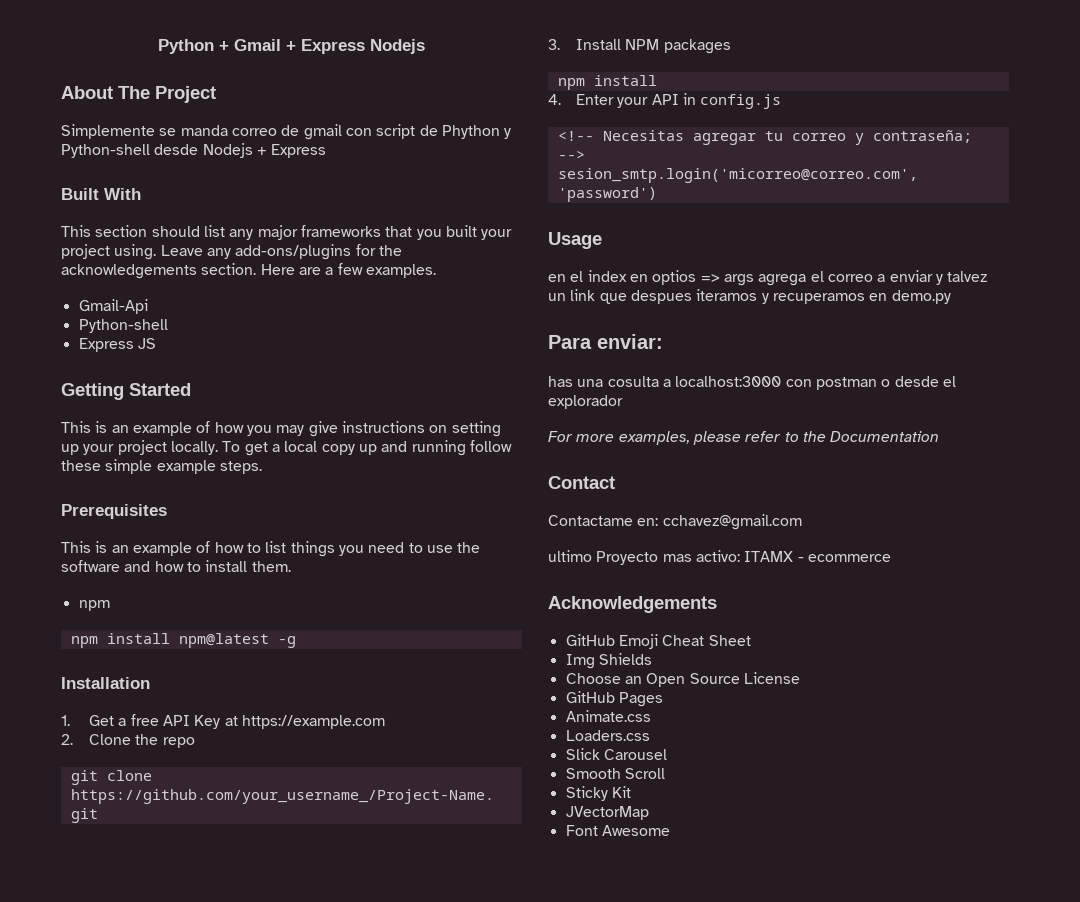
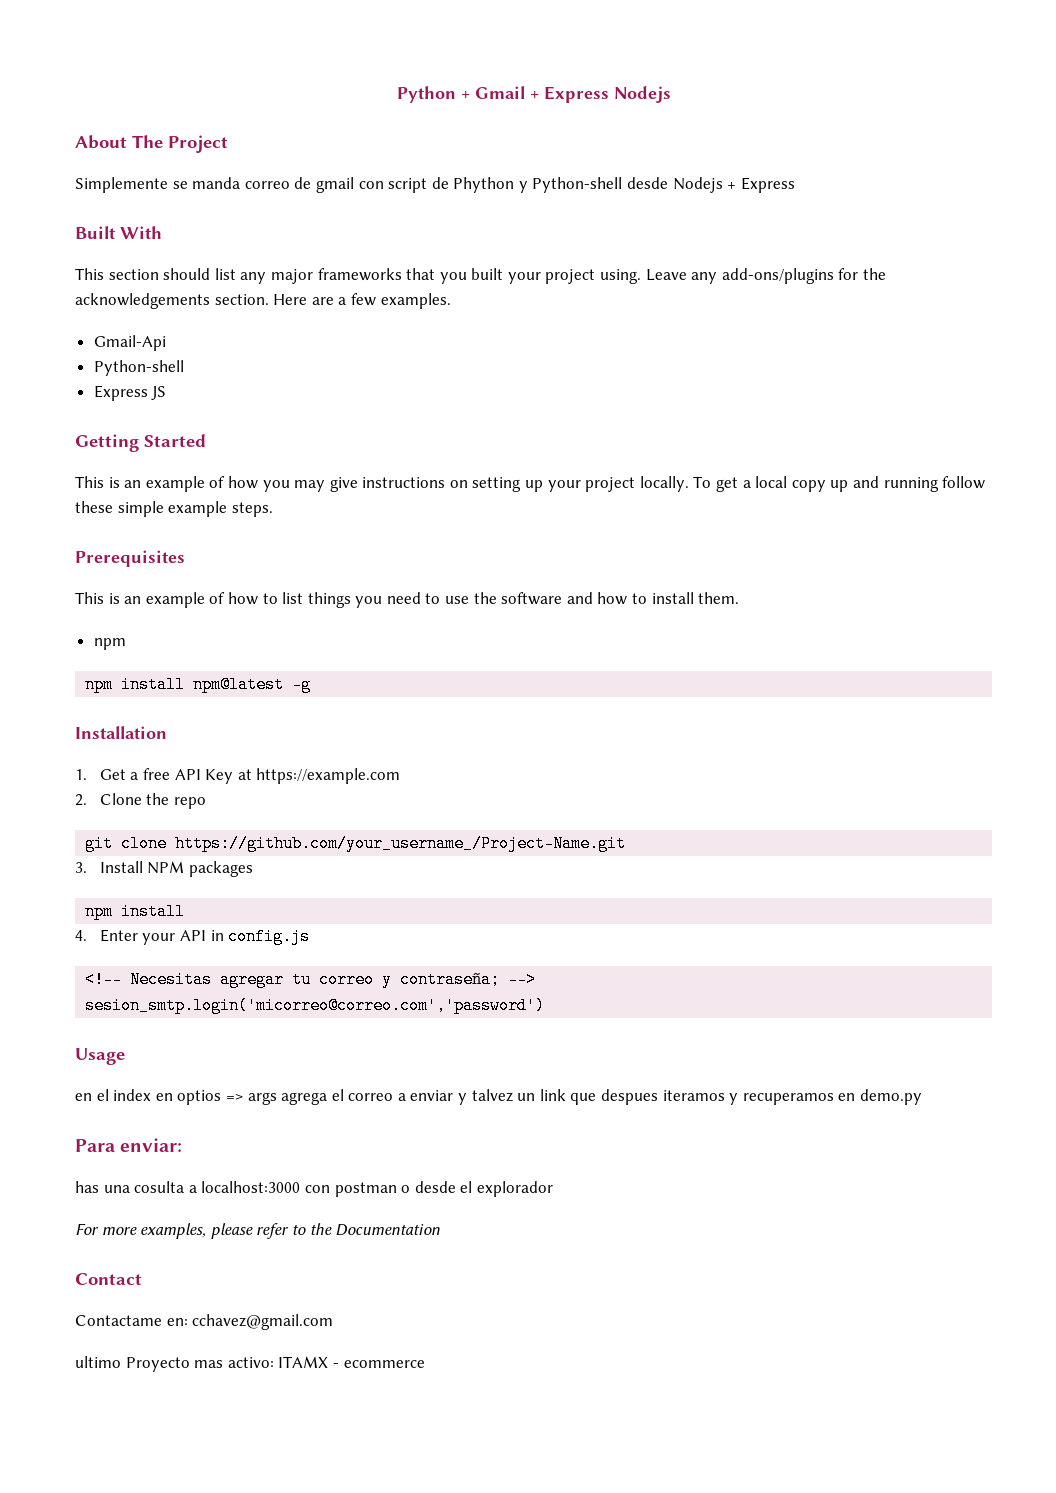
[548,596,717,613] [565,634,751,649] [565,653,652,669] [565,672,800,687] [565,691,663,707] [565,710,651,722] [565,730,650,741] [565,748,667,760] [565,768,665,779] [565,786,631,801] [565,806,649,820] [565,825,670,836] // Acknowledgements // GitHub Emoji Cheat Sheet // Img Shields // Choose an Open Source License // GitHub Pages // Animate.css // Loaders.css // Slick Carousel // Smooth Scroll // Sticky Kit // JVectorMap // Font Awesome -> (425, 1364) none

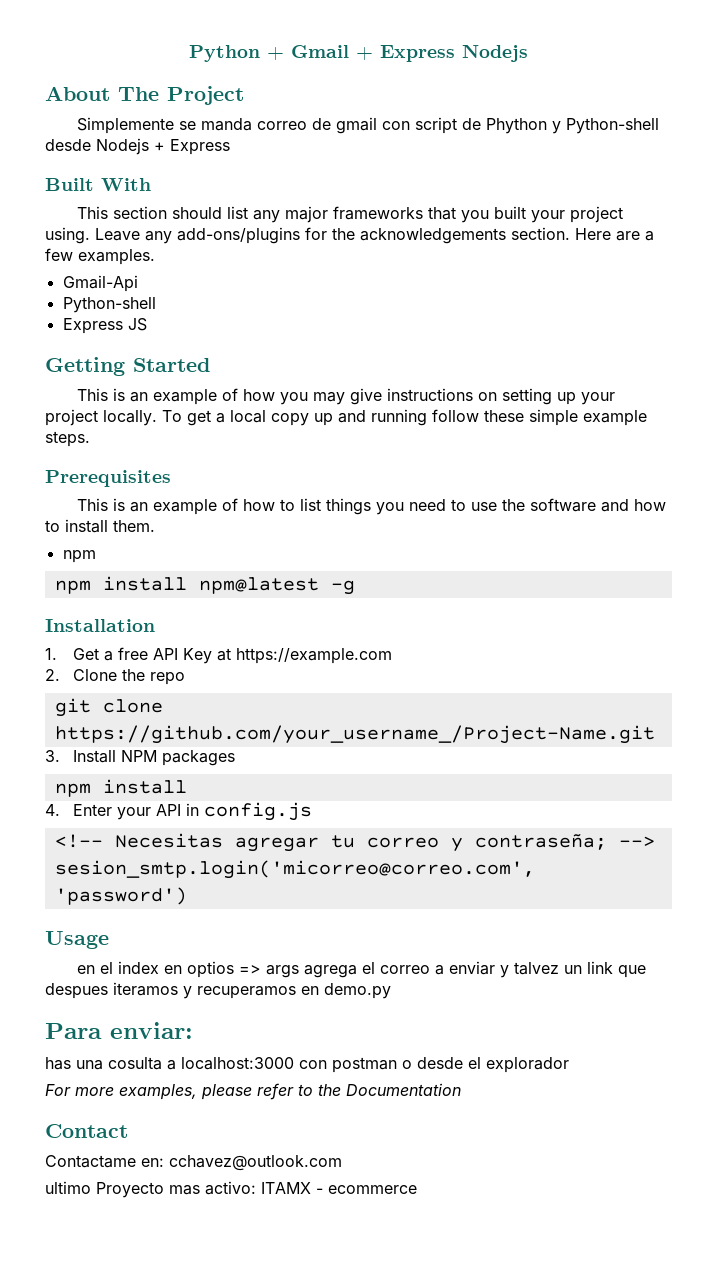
[192,1314,334,1330] cchavez@gmail.com -> [169,1155,342,1171] cchavez@outlook.com

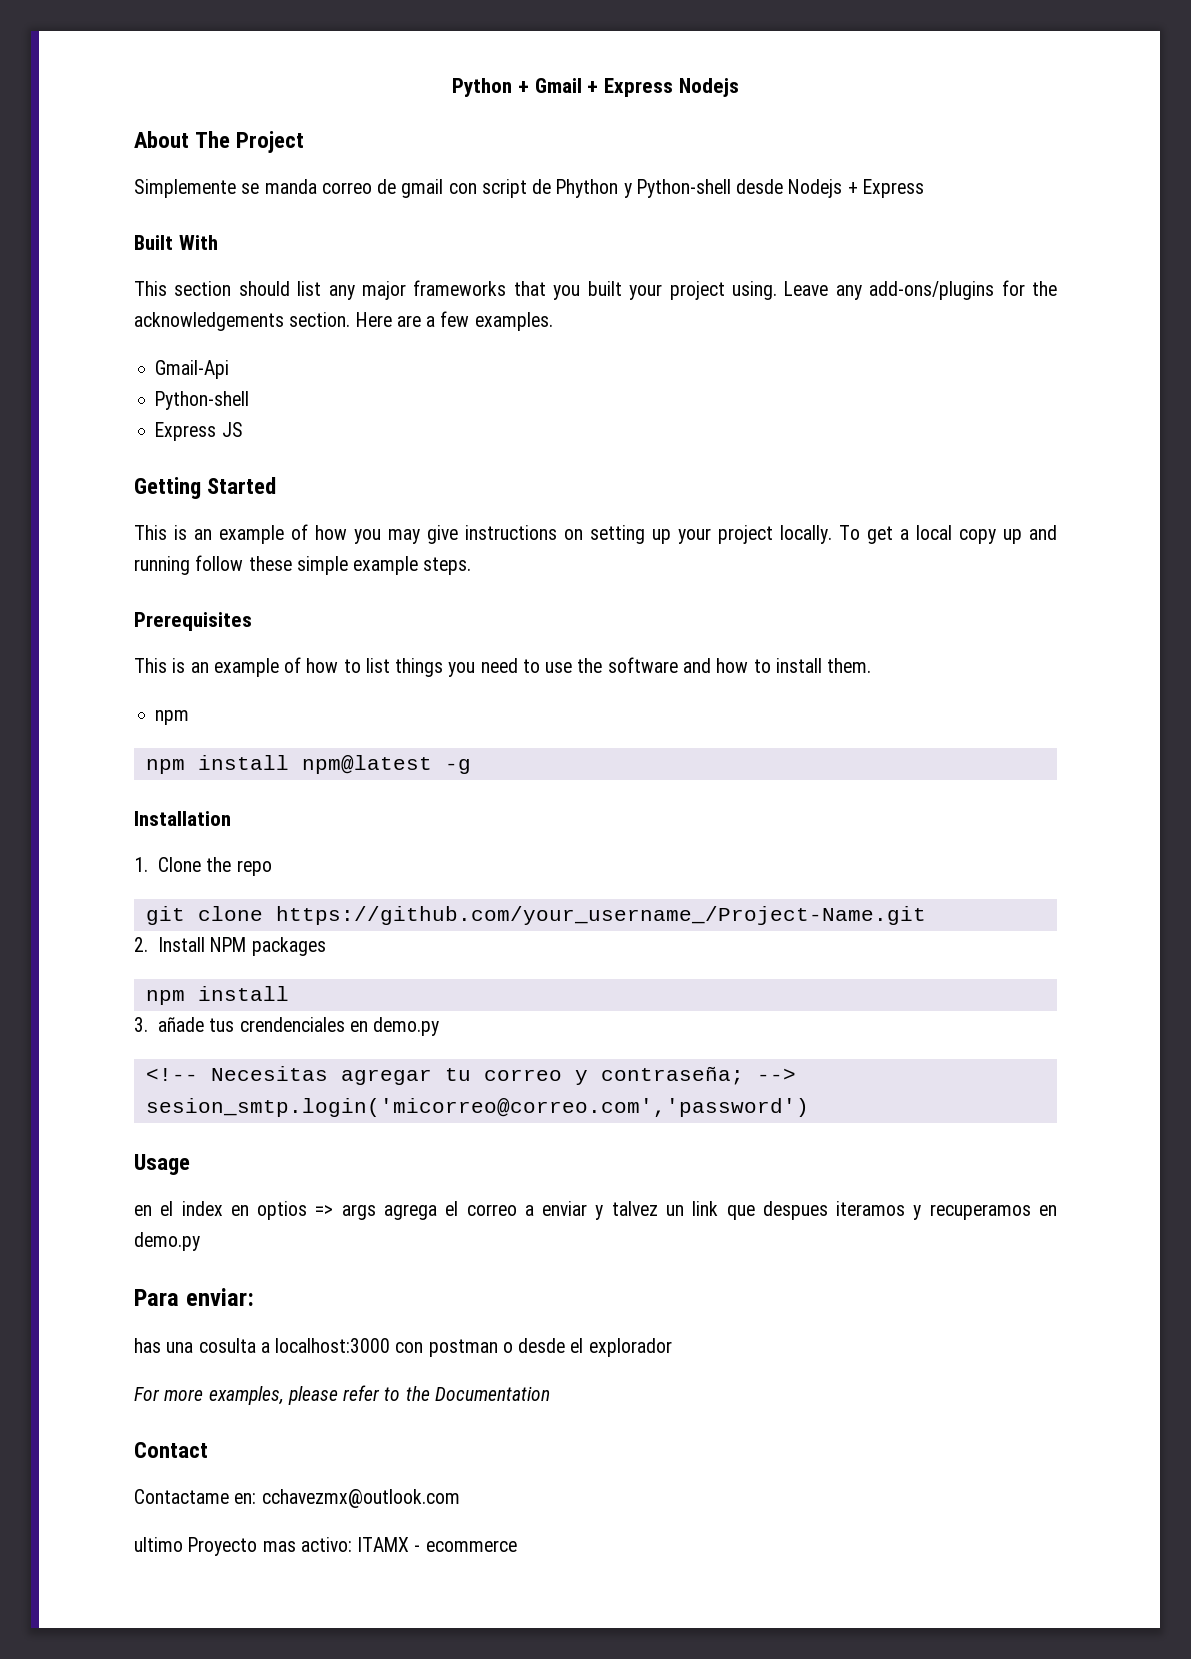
[73,647,393,664] [45,669,60,681] Get a free API Key at https://example.com // 2. -> (148, 864) none
[45,750,60,762] 3. -> [134,937,148,952] 2.
[45,802,313,821] 4. Enter your API in config.js -> [134,1017,440,1036] 3. añade tus crendenciales en demo.py
[169,1155,342,1171] cchavez@outlook.com -> [261,1489,460,1508] cchavezmx@outlook.com

